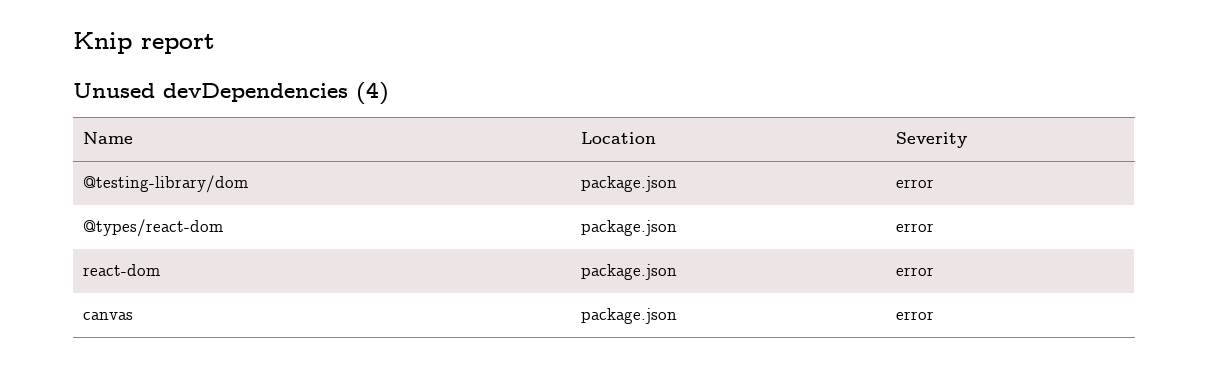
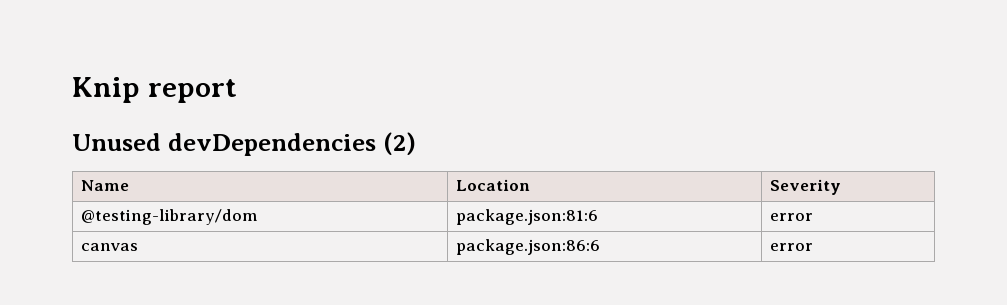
[356,82,389,105] (4) -> [382,132,416,155] (2)
[581,176,678,192] [896,179,935,188] [83,219,224,237] [581,220,678,236] [896,223,935,232] [83,264,161,276] [581,264,678,280] package.json | error // @types/react-dom | package.json | error // react-dom | package.json -> [455,209,598,225] package.json:81:6
[581,308,678,324] package.json -> [455,239,600,255] package.json:86:6

